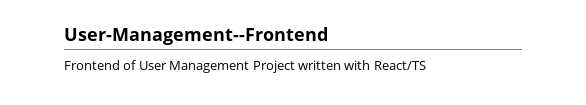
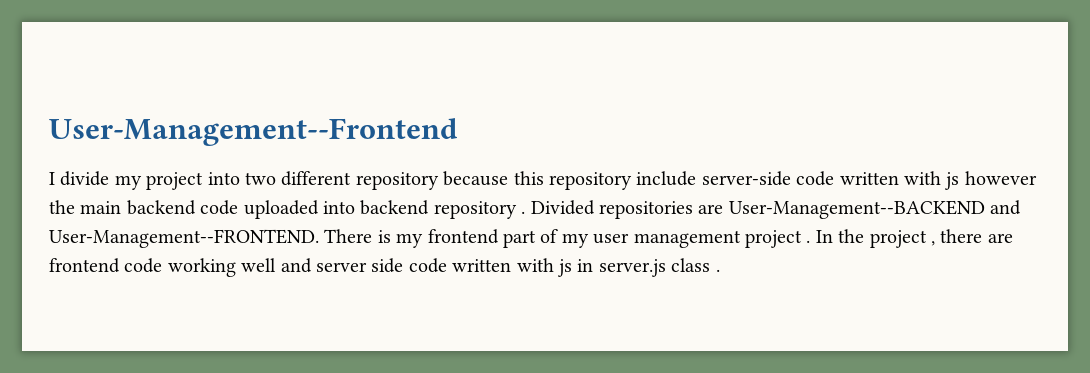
[64,60,426,73] Frontend of User Management Project written with React/TS -> [49,171,1037,190] [49,200,1022,219] [49,229,1013,248] [49,258,720,277] I divide my project into two different repository because this repository include server-side code written with js however the main backend code uploaded into backend repository . Divided repositories are User-Management--BACKEND and User-Management--FRONTEND. There is my frontend part of my user management project . In the project , there are frontend code working well and server side code written with js in server.js class .

